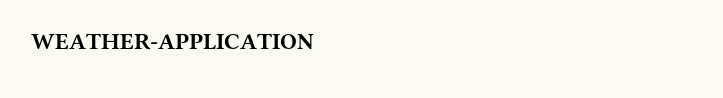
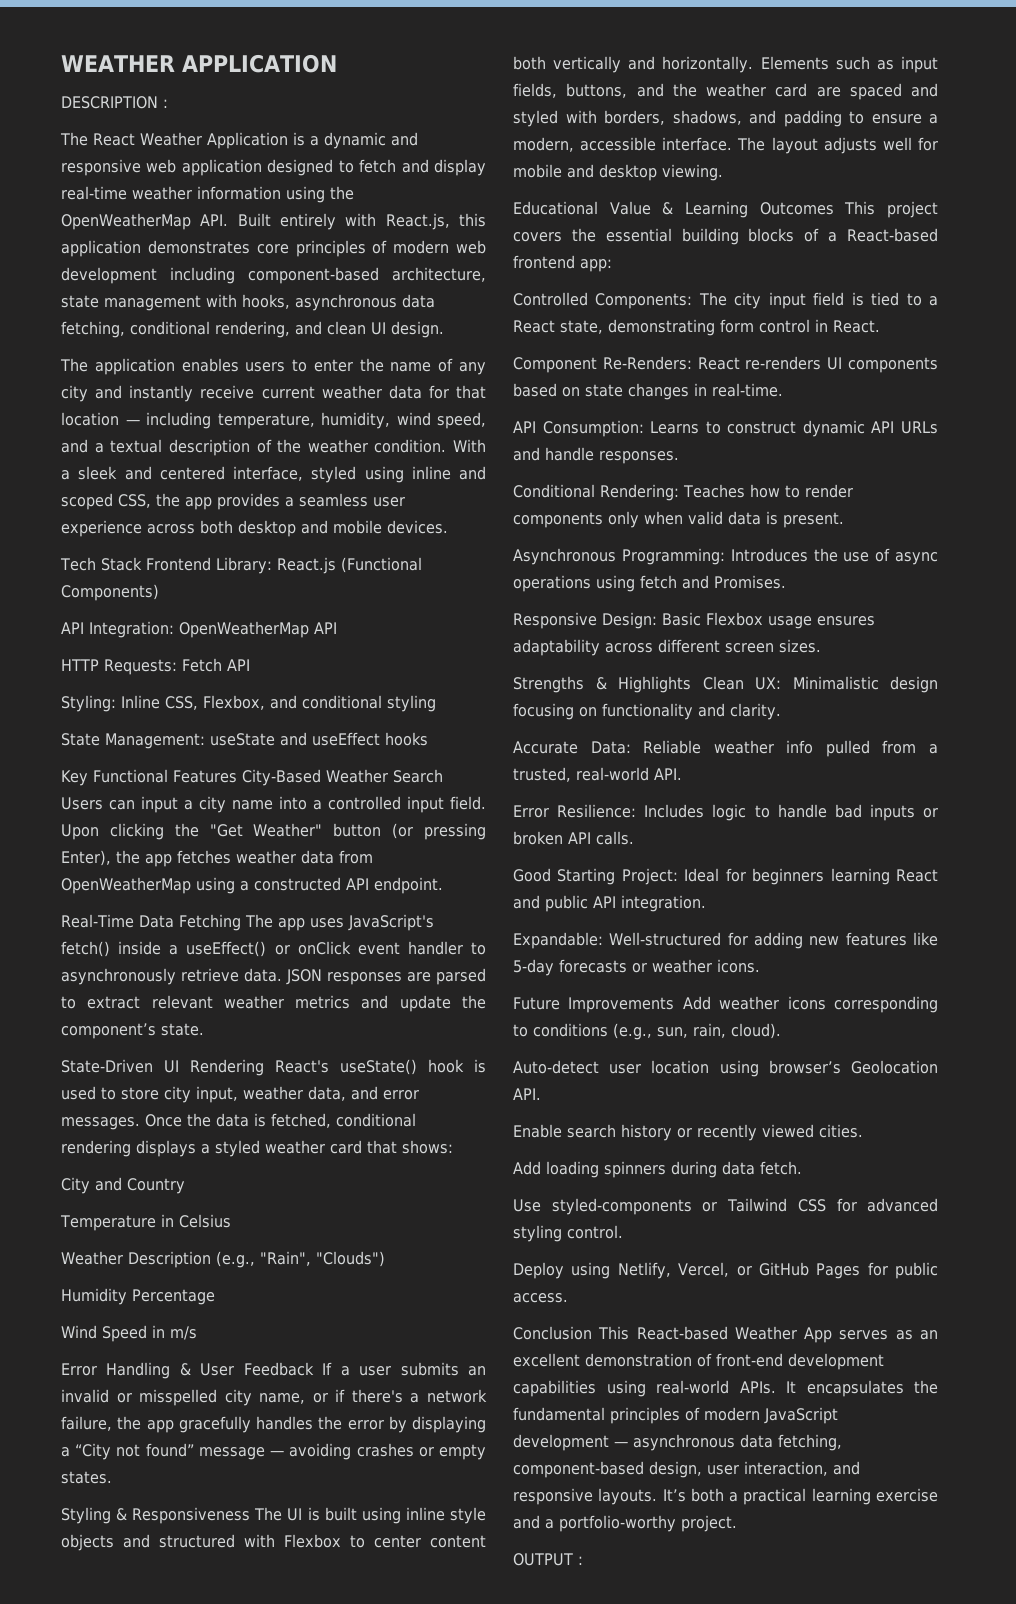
[31,33,314,50] WEATHER-APPLICATION -> [61,54,337,73] [61,96,168,109] [60,132,418,149] [61,159,487,176] [61,186,354,203] [61,213,486,230] [61,240,486,257] [61,267,486,284] [61,294,435,311] [61,321,444,338] [60,358,486,375] [61,385,486,402] [61,412,486,429] [61,439,486,456] [61,466,486,483] [61,493,405,510] [61,520,448,537] [60,557,422,574] [61,584,159,601] [61,621,337,638] [61,658,250,675] [61,695,436,712] [61,732,428,749] [61,769,443,786] [61,796,486,813] [61,823,486,840] [61,850,373,867] [61,877,443,894] [61,914,434,931] [61,941,486,957] [61,968,486,985] [61,995,486,1012] [61,1023,204,1039] [61,1059,486,1076] [61,1086,419,1103] [61,1113,416,1130] [61,1140,453,1157] [61,1177,185,1194] [60,1214,231,1231] [61,1251,385,1268] [61,1288,215,1305] [61,1325,197,1342] [61,1362,486,1379] [61,1389,487,1406] [61,1416,486,1433] [61,1443,487,1460] [61,1471,112,1484] [61,1507,486,1524] [61,1534,486,1551] [513,56,938,73] [513,83,938,100] [513,110,938,127] [513,137,938,154] [513,164,723,181] [513,201,938,218] [513,228,938,245] [513,255,612,272] [513,292,939,309] [513,319,880,336] [513,356,938,373] [513,383,783,400] [513,420,938,437] [513,447,679,464] [513,484,853,501] [513,511,844,528] [513,548,938,565] [513,575,786,592] [513,612,875,629] [513,639,821,656] [513,676,938,693] [513,703,781,720] [513,740,938,757] [513,767,682,782] [513,804,938,821] [513,831,634,845] [513,868,938,885] [513,895,706,912] [513,932,938,949] [513,959,760,976] [513,996,938,1013] [513,1023,781,1040] [513,1060,938,1077] [513,1088,541,1100] [513,1124,863,1141] [513,1161,802,1178] [513,1198,938,1215] [513,1225,623,1242] [513,1262,938,1279] [513,1293,568,1303] [513,1326,938,1343] [513,1353,884,1370] [513,1380,938,1397] [513,1407,838,1424] [513,1434,842,1451] [513,1461,860,1478] [513,1488,938,1505] [513,1515,737,1532] [513,1553,583,1566] WEATHER APPLICATION // DESCRIPTION : // The React Weather Application is a dynamic and responsive web application designed to fetch and display real-time weather information using the OpenWeatherMap API. Built entirely with React.js, this application demonstrates core principles of modern web development including component-based architecture, state management with hooks, asynchronous data fetching, conditional rendering, and clean UI design. // The application enables users to enter the name of any city and instantly receive current weather data for that location — including temperature, humidity, wind speed, and a textual description of the weather condition. With a sleek and centered interface, styled using inline and scoped CSS, the app provides a seamless user experience across both desktop and mobile devices. // Tech Stack Frontend Library: React.js (Functional Components) // API Integration: OpenWeatherMap API // HTTP Requests: Fetch API // Styling: Inline CSS, Flexbox, and conditional styling // State Management: useState and useEffect hooks // Key Functional Features City-Based Weather Search Users can input a city name into a controlled input field. Upon clicking the "Get Weather" button (or pressing Enter), the app fetches weather data from OpenWeatherMap using a constructed API endpoint. // Real-Time Data Fetching The app uses JavaScript's fetch() inside a useEffect() or onClick event handler to asynchronously retrieve data. JSON responses are parsed to extract relevant weather metrics and update the component’s state. // State-Driven UI Rendering React's useState() hook is used to store city input, weather data, and error messages. Once the data is fetched, conditional rendering displays a styled weather card that shows: // City and Country // Temperature in Celsius // Weather Description (e.g., "Rain", "Clouds") // Humidity Percentage // Wind Speed in m/s // Error Handling & User Feedback If a user submits an invalid or misspelled city name, or if there's a network failure, the app gracefully handles the error by displaying a “City not found” message — avoiding crashes or empty states. // Styling & Responsiveness The UI is built using inline style objects and structured with Flexbox to center content both vertically and horizontally. Elements such as input fields, buttons, and the weather card are spaced and styled with borders, shadows, and padding to ensure a modern, accessible interface. The layout adjusts well for mobile and desktop viewing. // Educational Value & Learning Outcomes This project covers the essential building blocks of a React-based frontend app: // Controlled Components: The city input field is tied to a React state, demonstrating form control in React. // Component Re-Renders: React re-renders UI components based on state changes in real-time. // API Consumption: Learns to construct dynamic API URLs and handle responses. // Conditional Rendering: Teaches how to render components only when valid data is present. // Asynchronous Programming: Introduces the use of async operations using fetch and Promises. // Responsive Design: Basic Flexbox usage ensures adaptability across different screen sizes. // Strengths & Highlights Clean UX: Minimalistic design focusing on functionality and clarity. // Accurate Data: Reliable weather info pulled from a trusted, real-world API. // Error Resilience: Includes logic to handle bad inputs or broken API calls. // Good Starting Project: Ideal for beginners learning React and public API integration. // Expandable: Well-structured for adding new features like 5-day forecasts or weather icons. // Future Improvements Add weather icons corresponding to conditions (e.g., sun, rain, cloud). // Auto-detect user location using browser’s Geolocation API. // Enable search history or recently viewed cities. // Add loading spinners during data fetch. // Use styled-components or Tailwind CSS for advanced styling control. // Deploy using Netlify, Vercel, or GitHub Pages for public access. // Conclusion This React-based Weather App serves as an excellent demonstration of front-end development capabilities using real-world APIs. It encapsulates the fundamental principles of modern JavaScript development — asynchronous data fetching, component-based design, user interaction, and responsive layouts. It’s both a practical learning exercise and a portfolio-worthy project. // OUTPUT :

